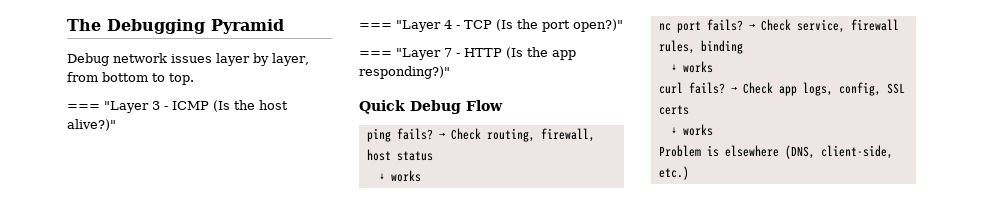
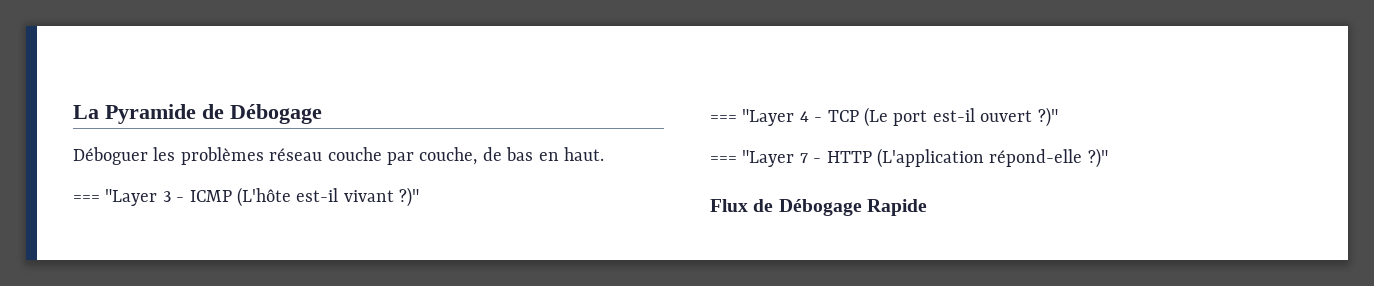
[67,19,284,34] [67,53,309,66] [67,72,194,85] The Debugging Pyramid // Debug network issues layer by layer, from bottom to top. -> [73,104,322,124] [73,147,604,165] La Pyramide de Débogage // Déboguer les problèmes réseau couche par couche, de bas en haut.
[213,100,288,112] [67,119,116,131] (Is the host alive?)" -> [237,187,420,207] (L'hôte est-il vivant ?)"
[496,19,623,32] (Is the port open?)" -> [864,107,1058,127] (Le port est-il ouvert ?)"
[506,47,576,60] [359,66,450,79] [359,100,503,114] [366,128,595,142] [366,149,433,161] [378,170,421,182] [658,19,899,33] [658,40,743,54] [670,61,713,73] [658,82,905,96] [658,105,689,115] [670,124,713,136] [658,145,893,159] [658,166,689,180] (Is the app responding?)" // Quick Debug Flow // ping fails? → Check routing, firewall, host status // ↓ works // nc port fails? → Check service, firewall rules, binding // ↓ works // curl fails? → Check app logs, config, SSL certs // ↓ works // Problem is elsewhere (DNS, client-side, etc.) -> [877,148,1108,168] [710,199,927,216] (L'application répond-elle ?)" // Flux de Débogage Rapide

